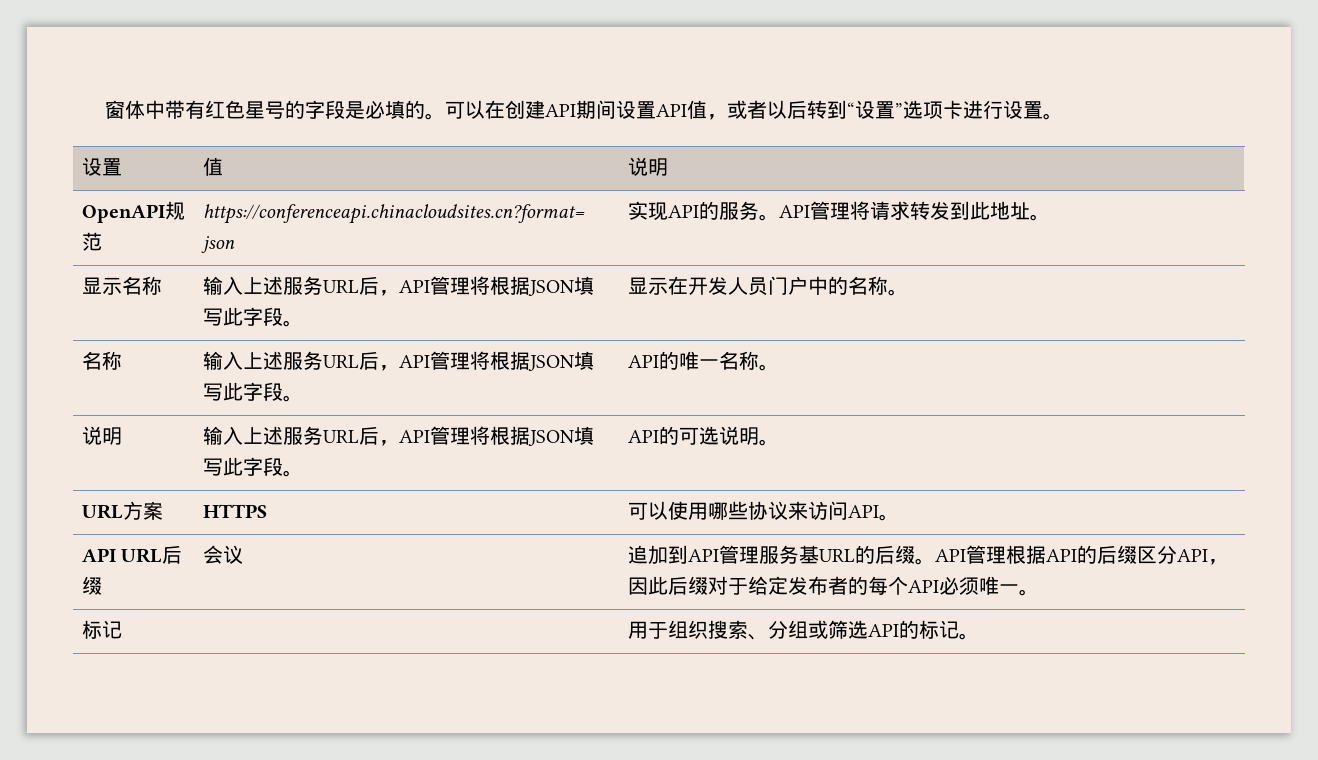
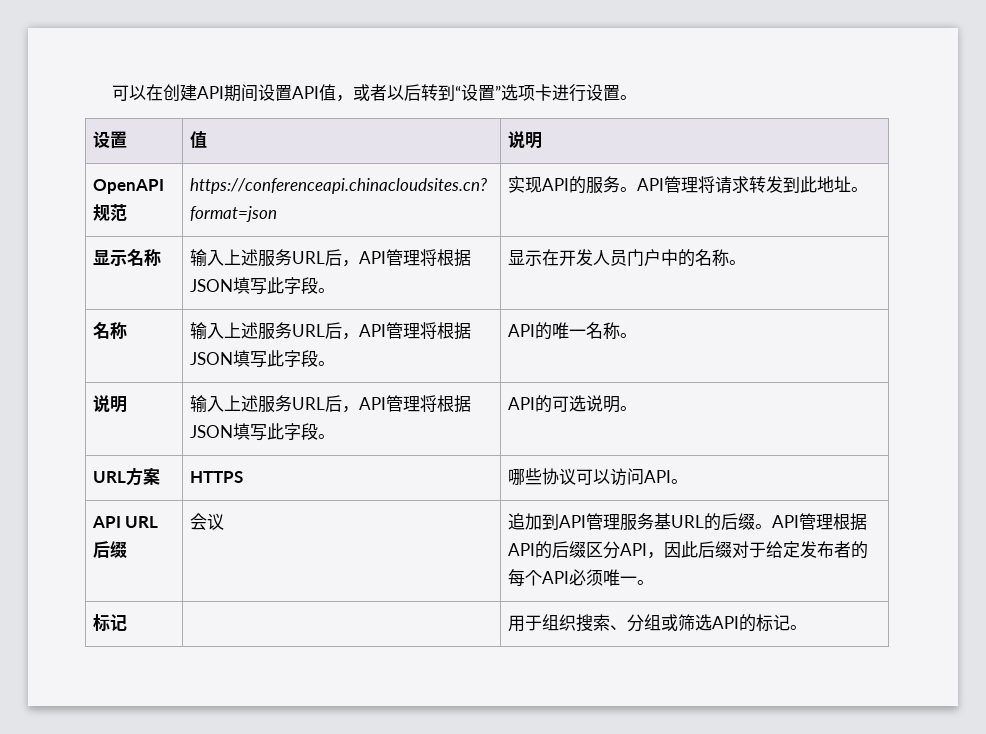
[105,100,446,120] 窗体中带有红色星号的字段是必填的。 -> (111, 93) none
[627,501,708,520] 可以使用 -> (243, 477) none
[787,501,808,520] 来 -> [575,469,610,485] 可以

